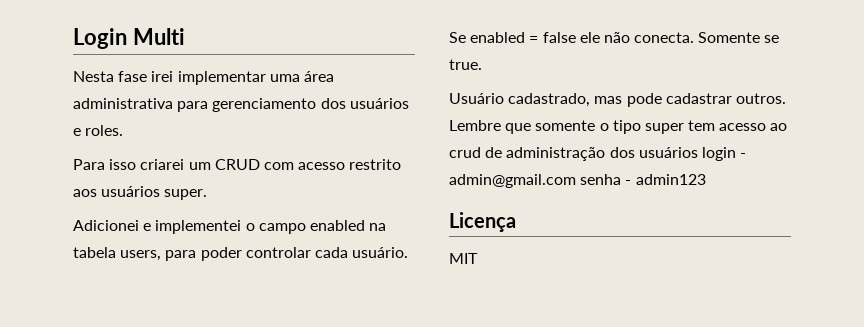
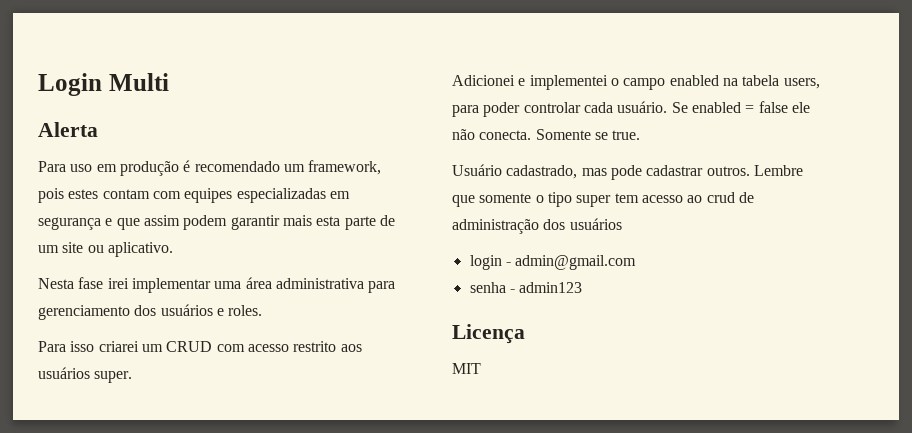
(185, 36) none -> [38,122,98,137] [38,160,382,176] [38,188,350,203] [38,215,395,230] [38,242,173,257] // Alerta // Para uso em produção é recomendado um framework, pois estes contam com equipes especializadas em segurança e que assim podem garantir mais esta parte de um site ou aplicativo.
(698, 152) none -> (622, 224) //
(576, 181) none -> (637, 262) //

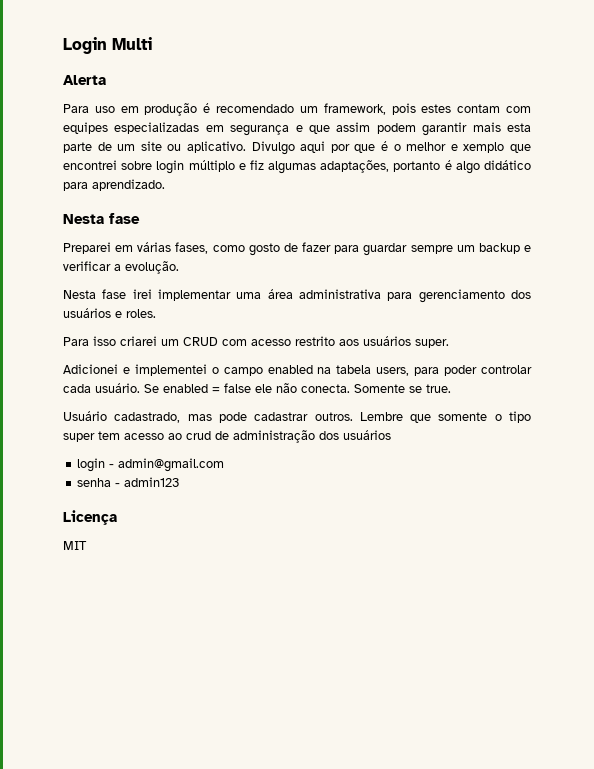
(173, 249) none -> [251,141,532,155] [63,160,531,174] [63,179,165,191] [63,213,140,224] [63,242,531,256] [63,261,179,274] Divulgo aqui por que é o melhor e xemplo que encontrei sobre login múltiplo e fiz algumas adaptações, portanto é algo didático para aprendizado. // Nesta fase // Preparei em várias fases, como gosto de fazer para guardar sempre um backup e verificar a evolução.

